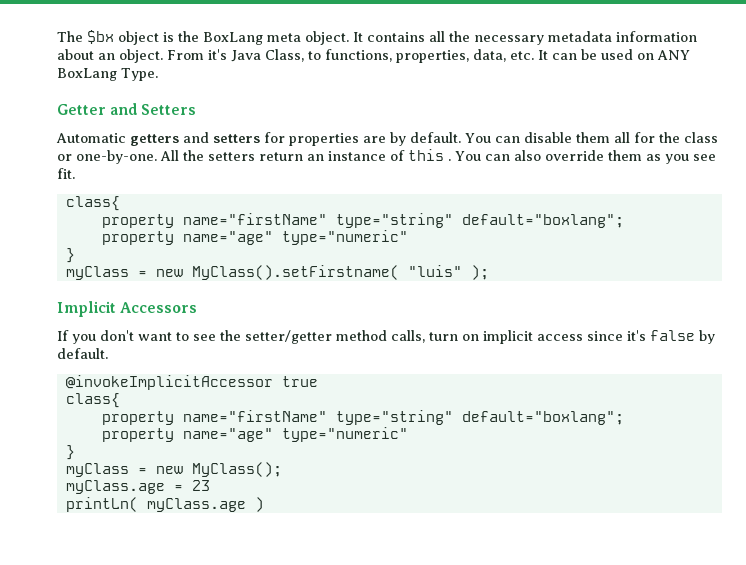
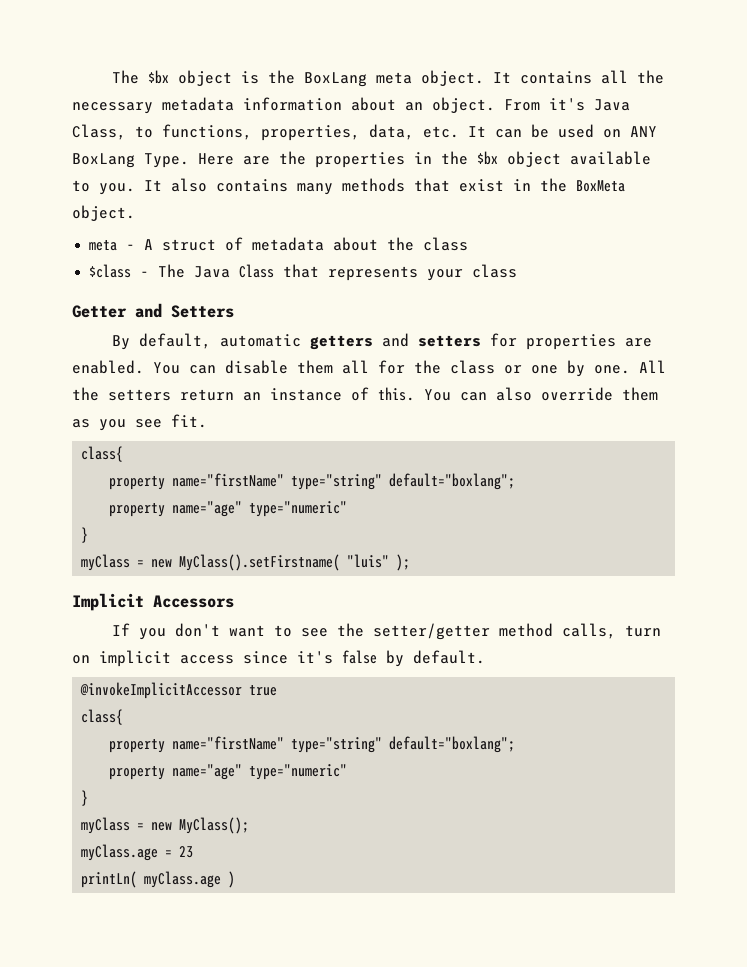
(158, 74) none -> [198,151,651,168] [72,178,625,195] [72,205,135,221] [89,237,469,251] [89,264,518,281] Here are the properties in the $bx object available to you. It also contains many methods that exist in the BoxMeta object. // meta - A struct of metadata about the class // $class - The Java Class that represents your class
[56,133,126,143] Automatic -> [111,333,301,350] By default, automatic
[390,132,461,146] by default. -> [72,360,144,374] enabled.
[76,150,157,164] one-by-one. -> [531,360,630,377] one by one.
[408,149,451,161] this . -> [378,387,415,401] this.

